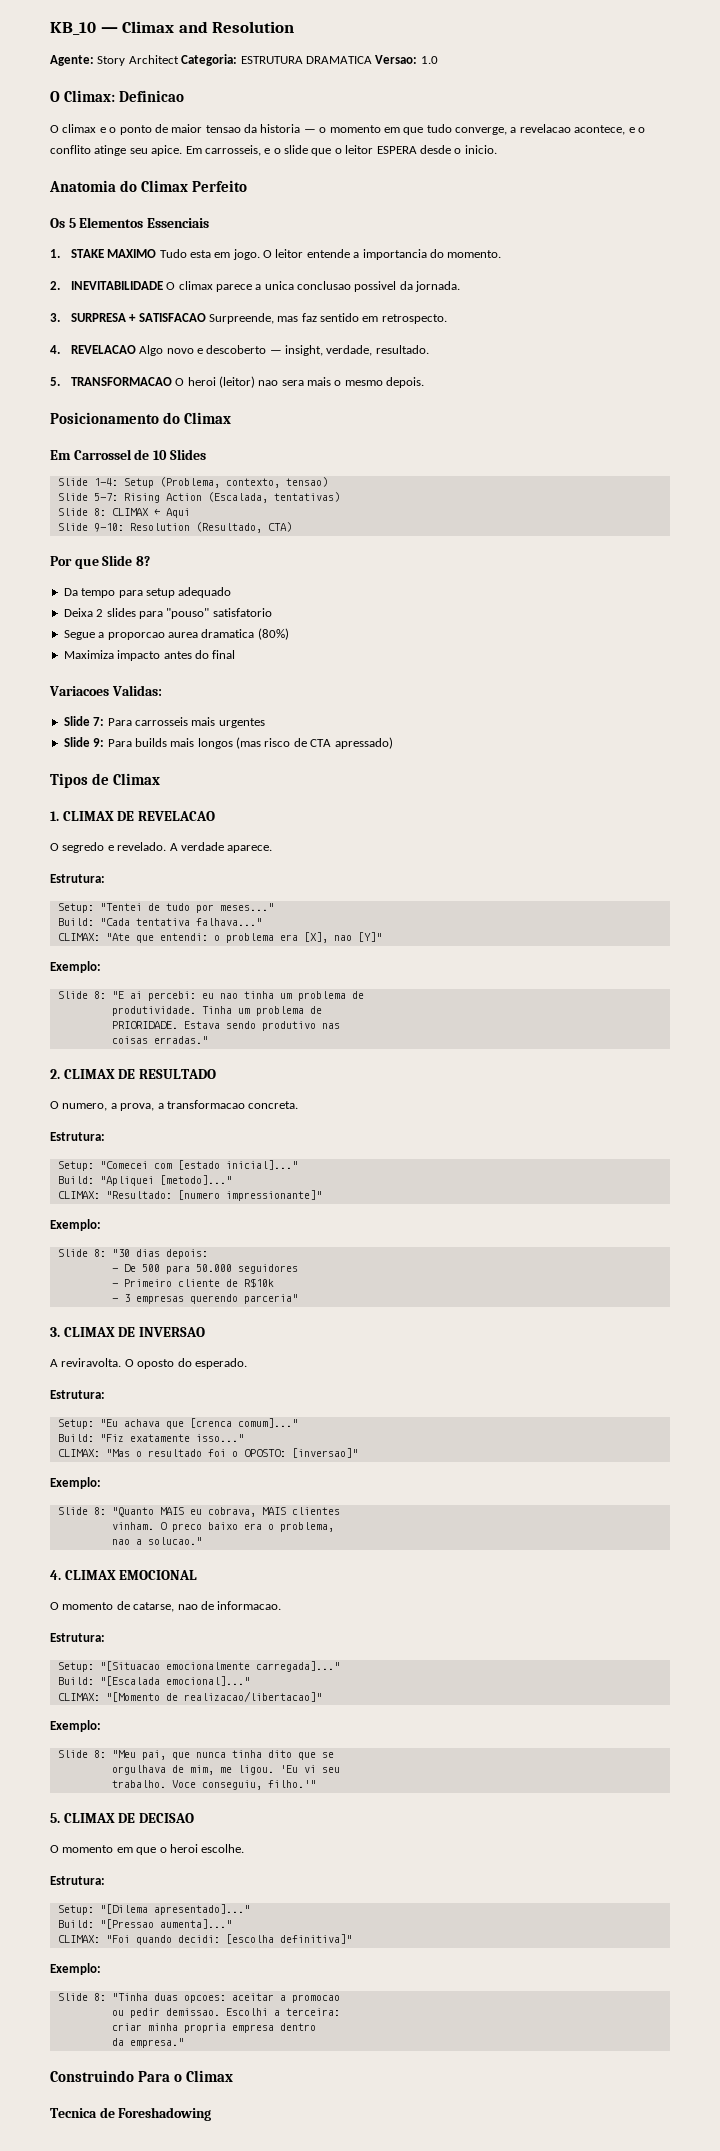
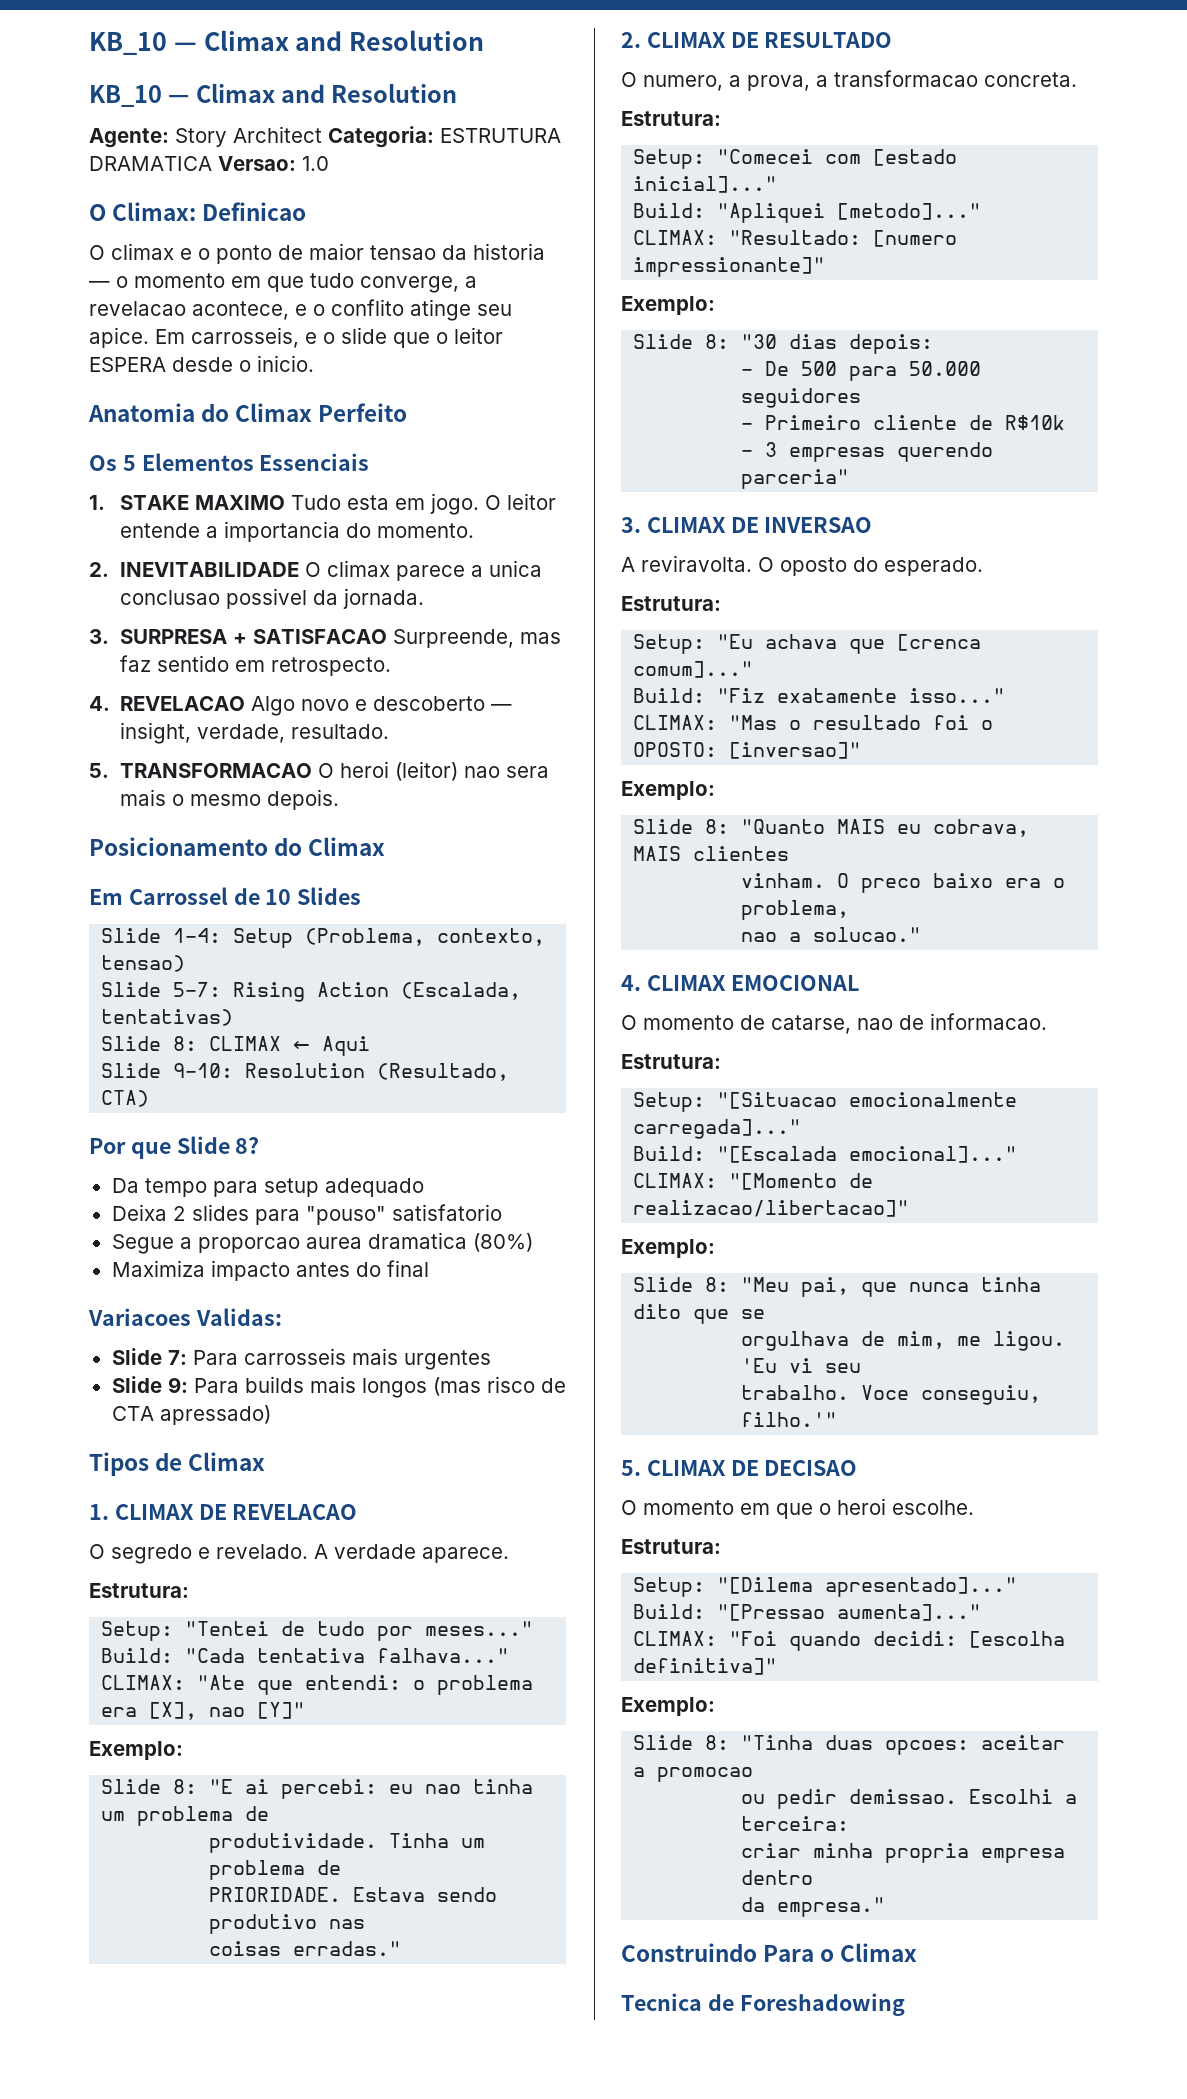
[50,21,295,35] KB_10 — Climax and Resolution -> [89,30,484,55] [89,83,458,107] KB_10 — Climax and Resolution // KB_10 — Climax and Resolution

